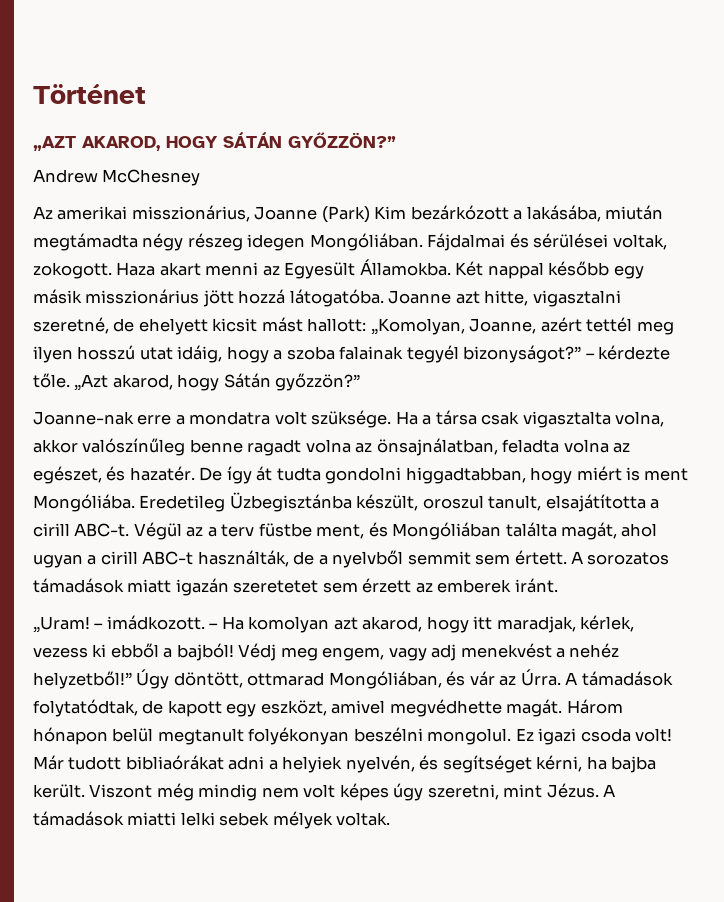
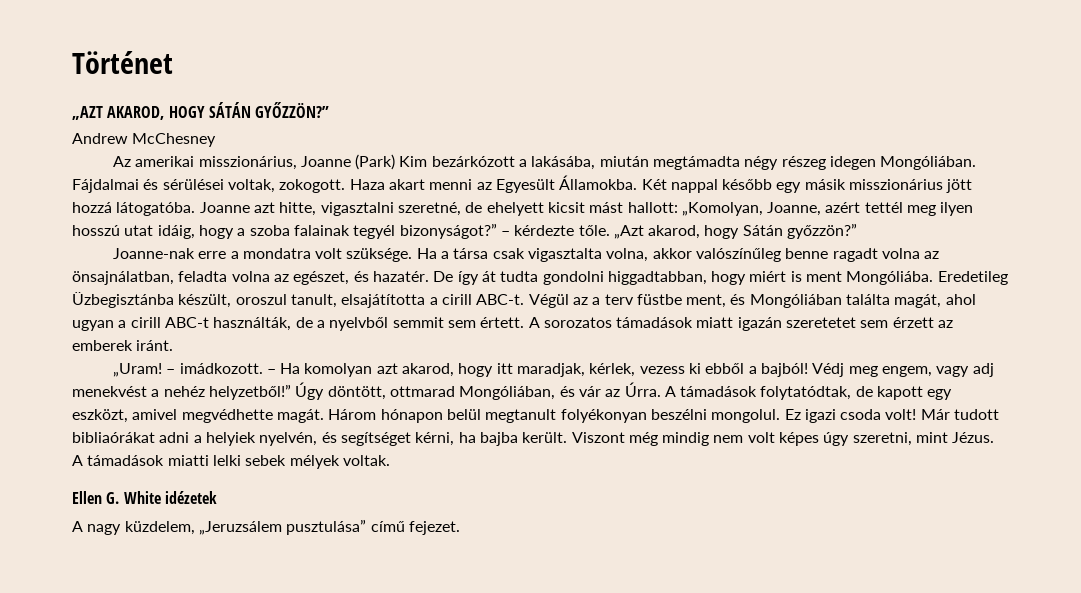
(391, 819) none -> [72,491,217,504] [72,519,460,535] // Ellen G. White idézetek // A nagy küzdelem, „Jeruzsálem pusztulása” című fejezet.

